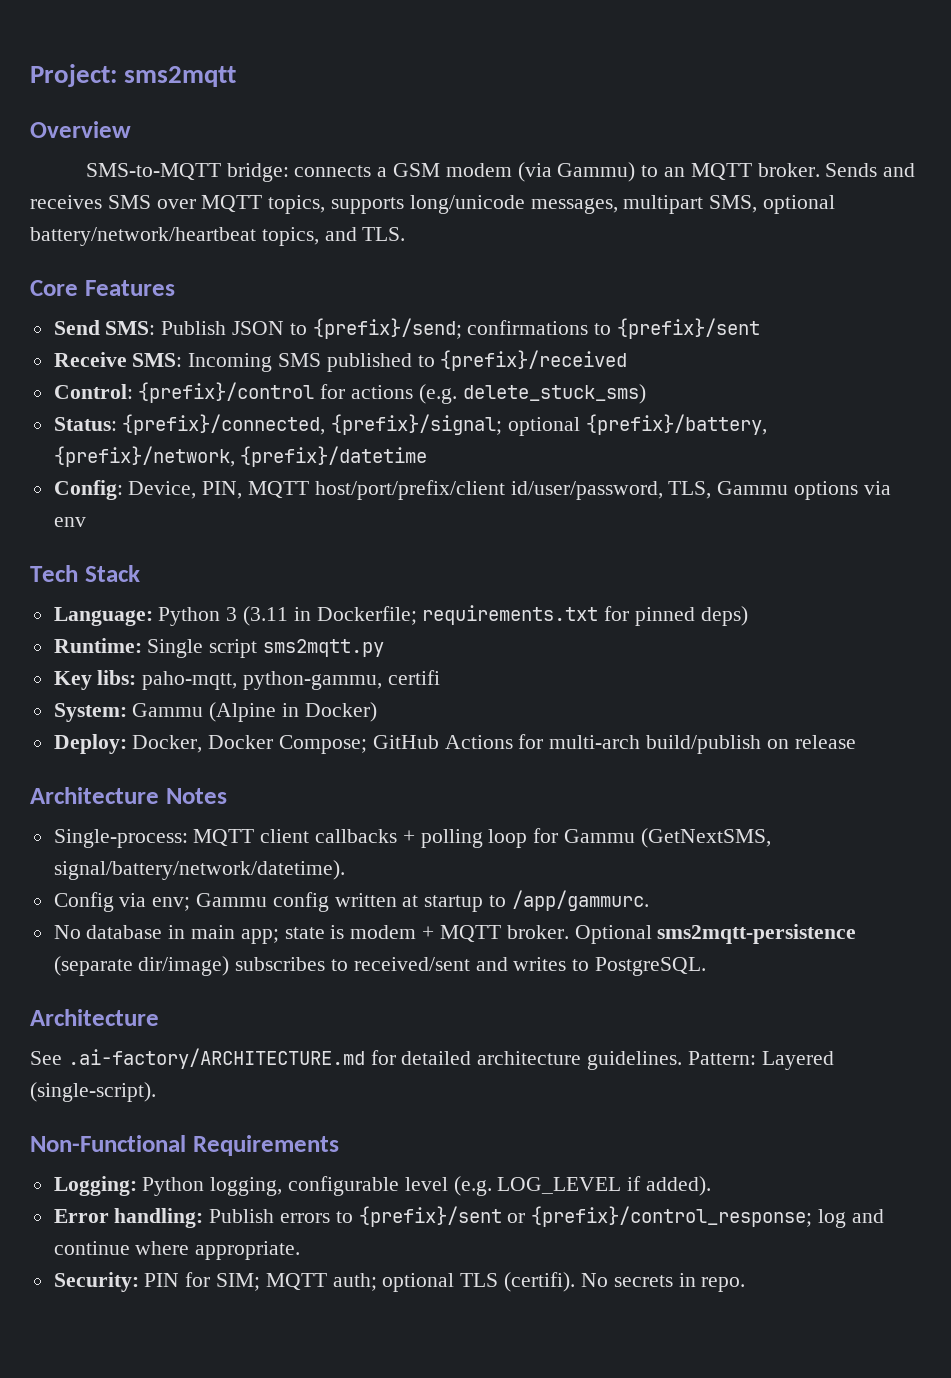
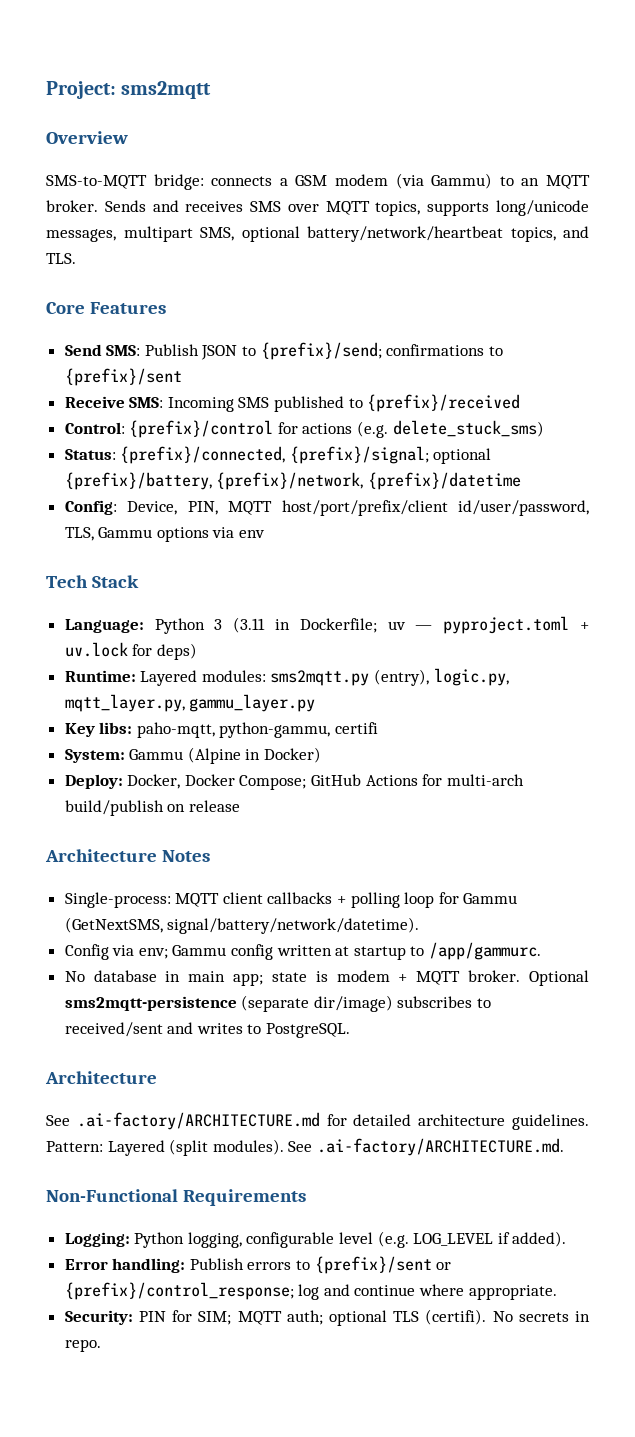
[422,605,696,626] requirements.txt for pinned -> [387,616,589,634] [64,642,153,657] uv — pyproject.toml + uv.lock for
[147,639,258,658] Single script -> [140,670,266,686] Layered modules:
(385, 648) none -> [374,668,509,686] [64,694,316,712] (entry), logic.py, mqtt_layer.py, gammu_layer.py
[30,1082,156,1102] (single-script). -> [169,1138,564,1156] (split modules). See .ai-factory/ARCHITECTURE.md.

